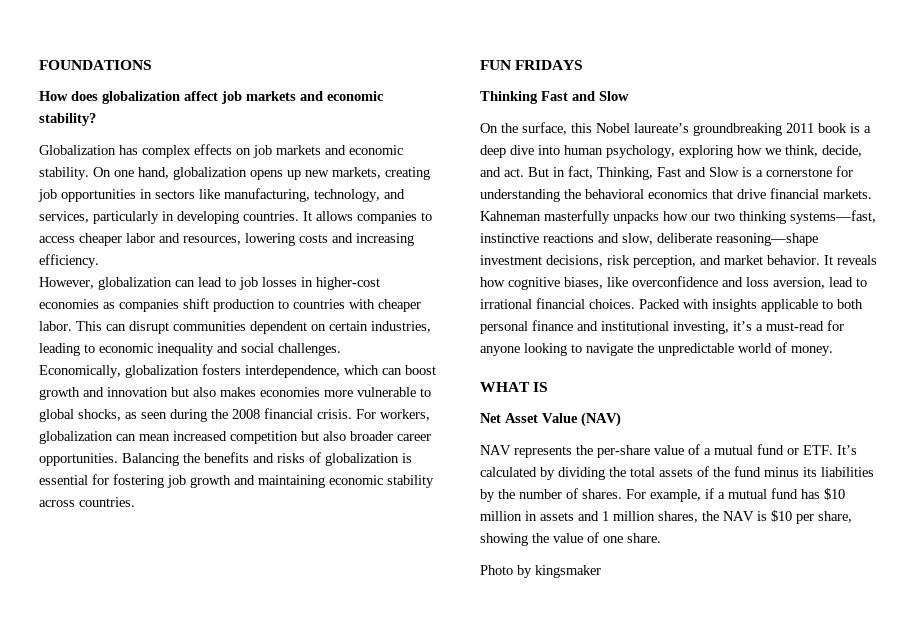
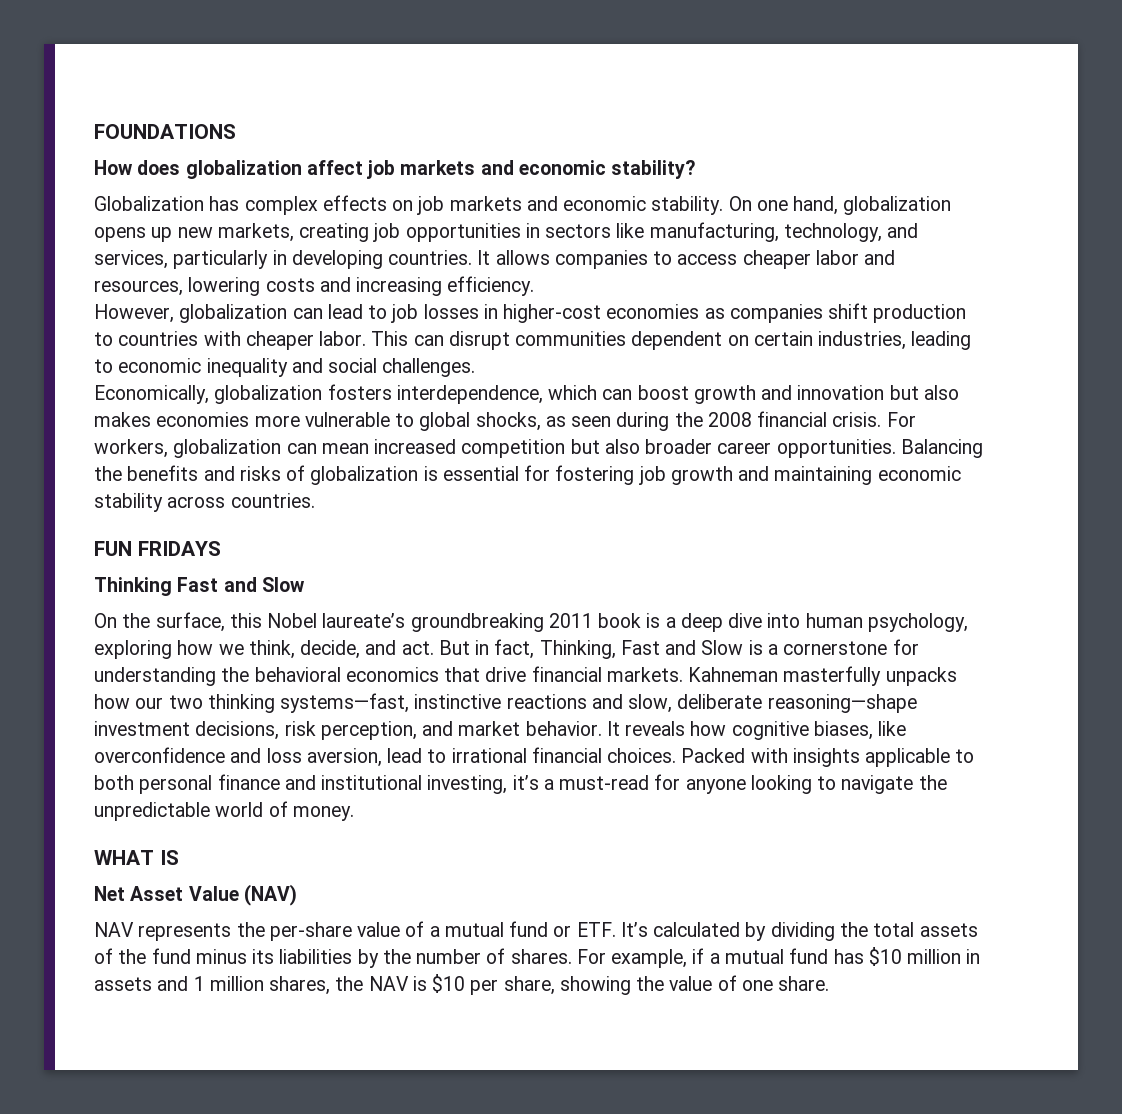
[480,565,601,578] // Photo by kingsmaker -> (830, 983) none

